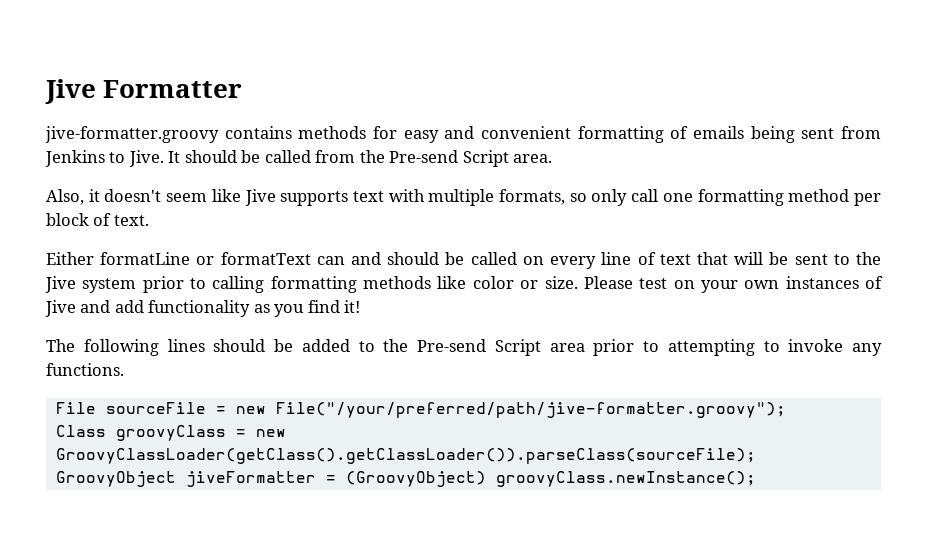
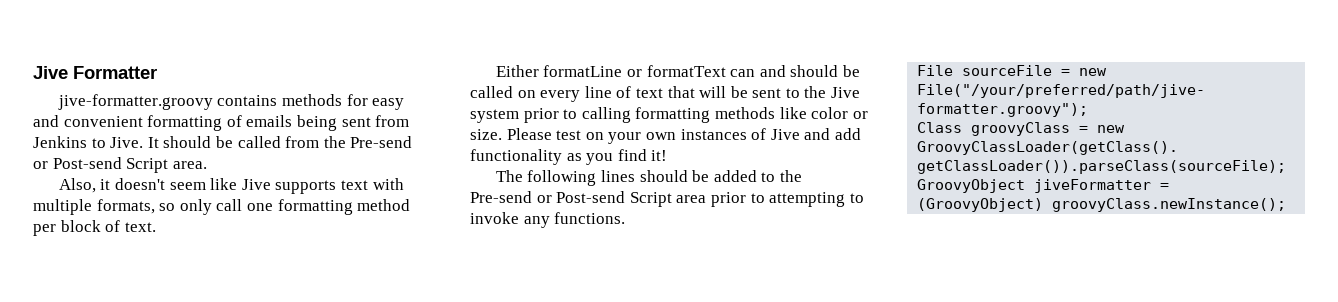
(459, 156) none -> [33,157,122,169] or Post-send
(486, 345) none -> [536,191,626,203] or Post-send

